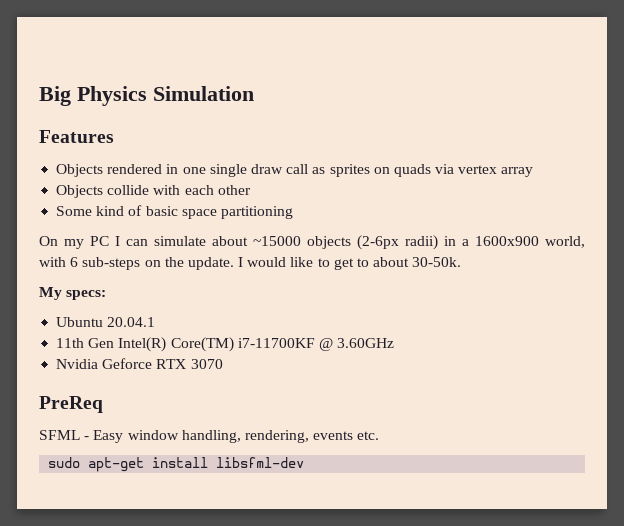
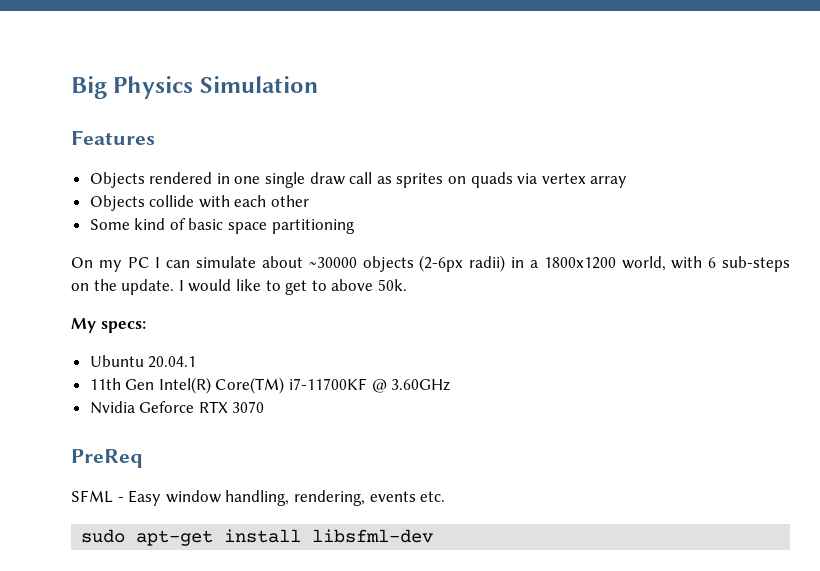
[253,236,301,246] ~15000 -> [308,257,357,268] ~30000
[475,236,539,246] 1600x900 -> [543,257,616,269] 1800x1200
[373,257,462,267] about 30-50k. -> [331,279,407,291] above 50k.

